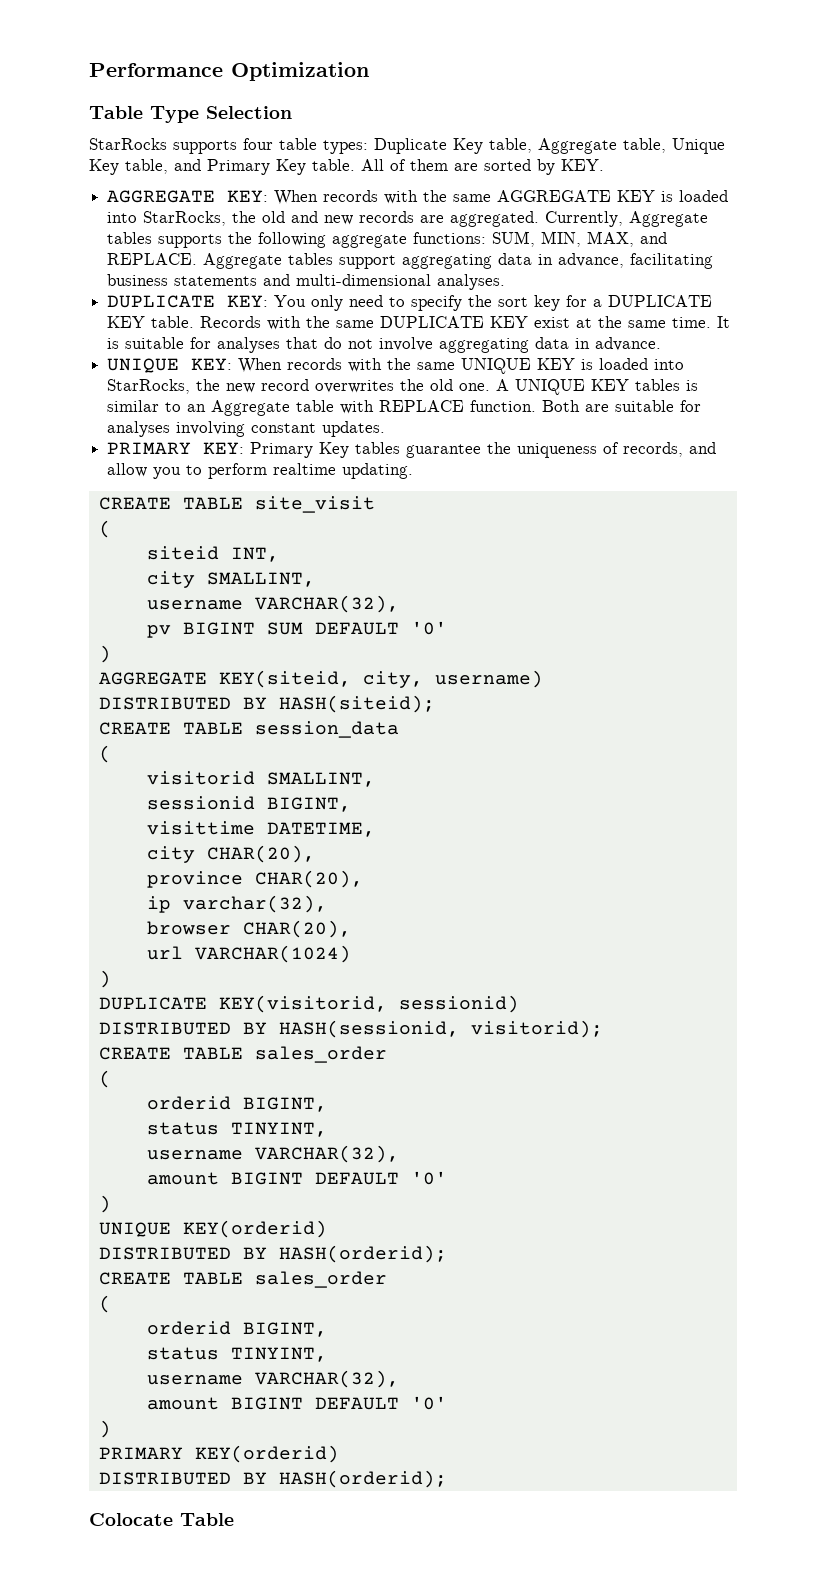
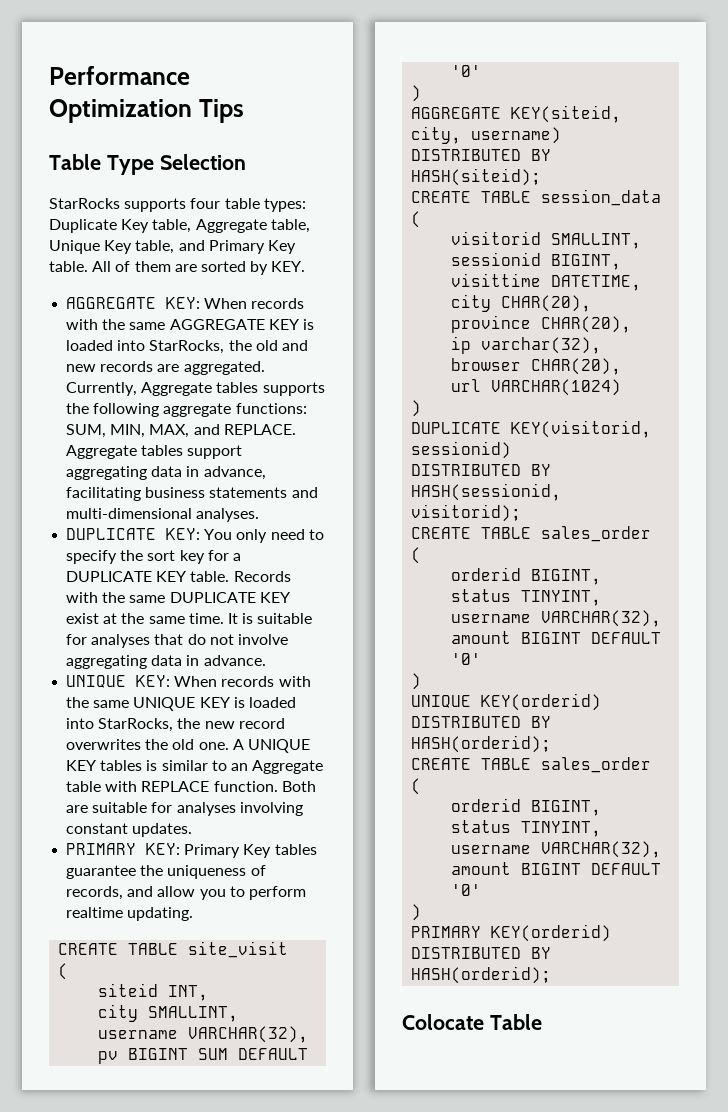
(369, 71) none -> [198,99,244,123] Tips

